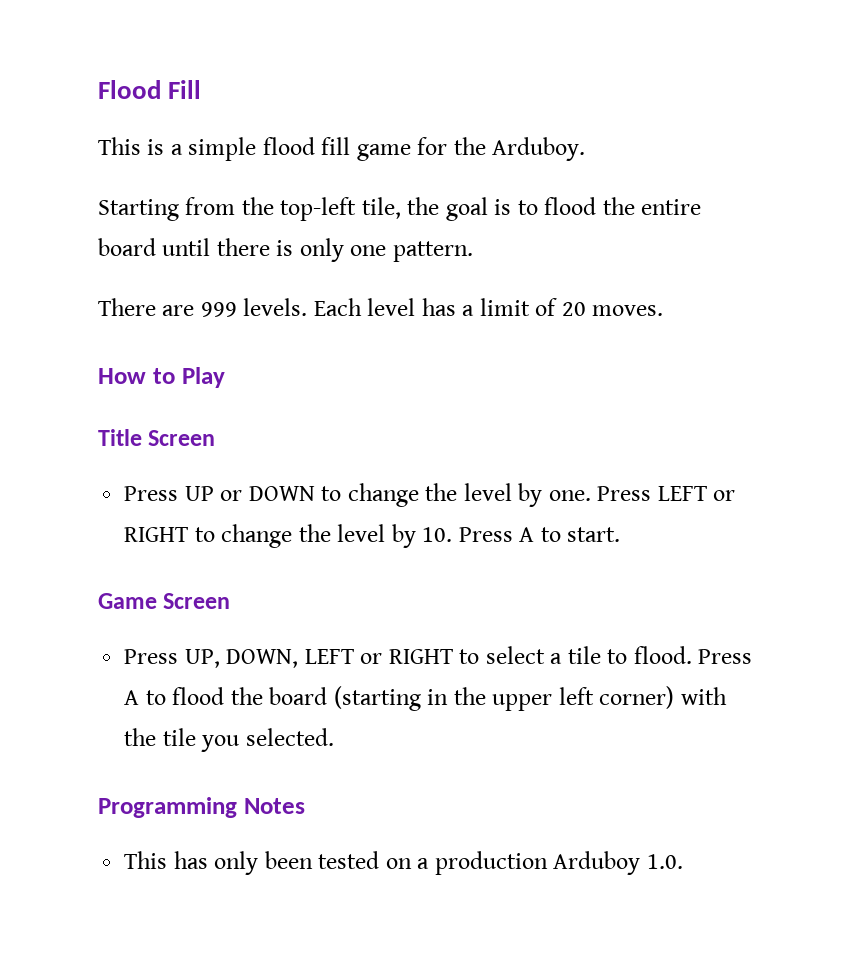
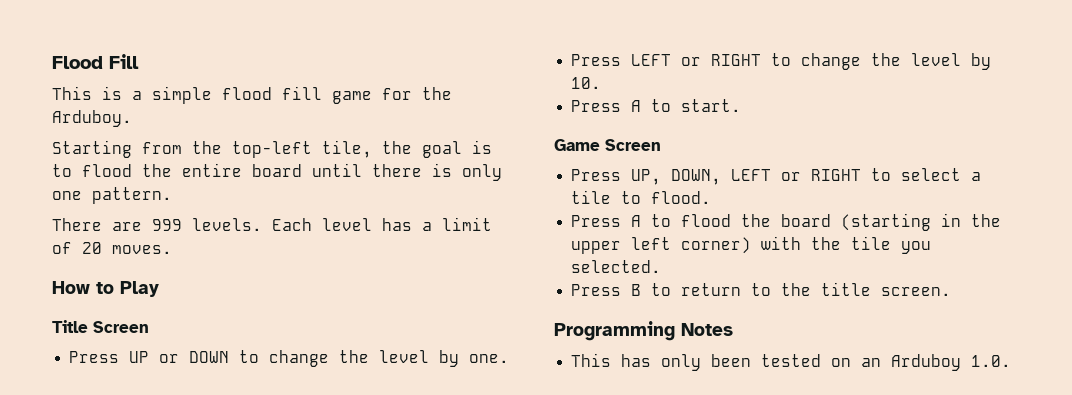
(591, 495) none -> (510, 358) //
(453, 534) none -> (602, 83) //
(692, 655) none -> (712, 197) //
(334, 737) none -> [571,282,952,296] // Press B to return to the title screen.
[417,851,548,875] a production -> [861,358,882,367] an

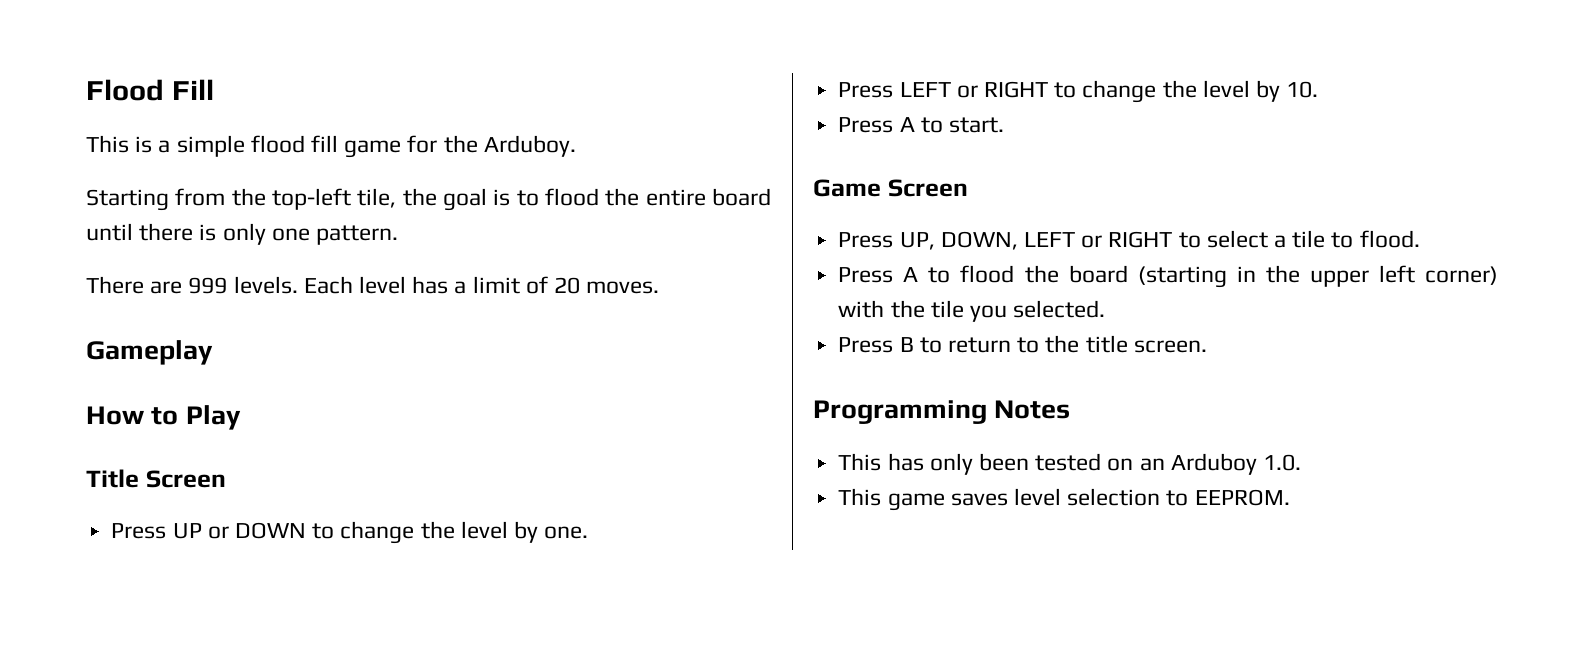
(172, 249) none -> [86,340,213,365] // Gameplay
(1012, 361) none -> [838,488,1290,511] // This game saves level selection to EEPROM.

